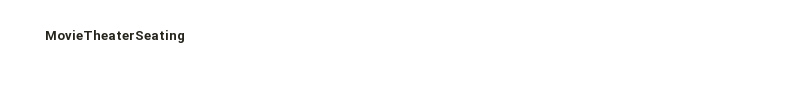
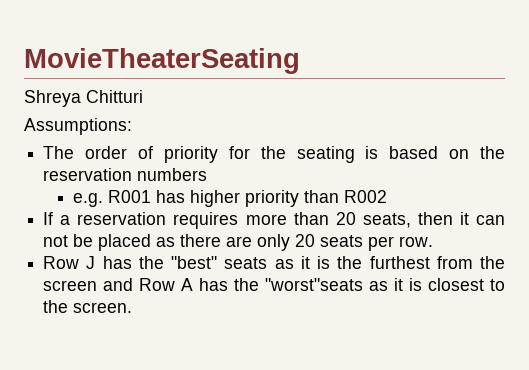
(185, 36) none -> [24,90,143,107] [24,118,132,135] [43,146,505,163] [43,168,208,181] [73,190,388,207] [43,212,505,229] [43,234,434,251] [43,256,506,269] [43,278,506,291] [43,300,133,313] // Shreya Chitturi // Assumptions: // The order of priority for the seating is based on the reservation numbers // e.g. R001 has higher priority than R002 // If a reservation requires more than 20 seats, then it can not be placed as there are only 20 seats per row. // Row J has the "best" seats as it is the furthest from the screen and Row A has the "worst"seats as it is closest to the screen.

